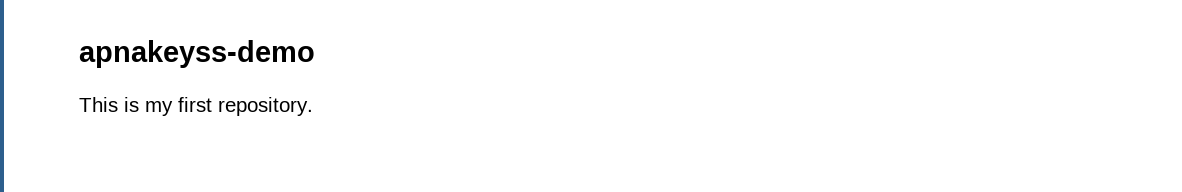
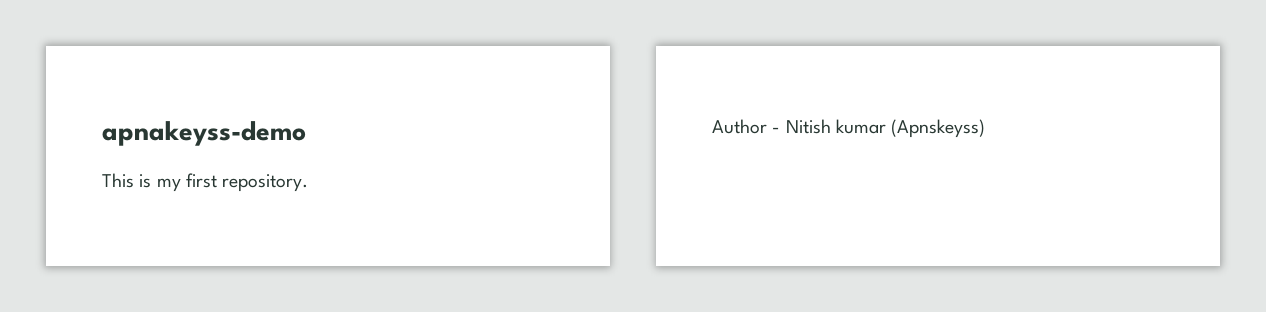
(313, 106) none -> [712,119,986,138] // Author - Nitish kumar (Apnskeyss)

